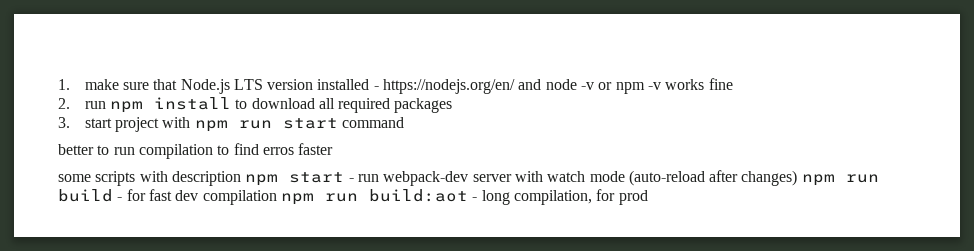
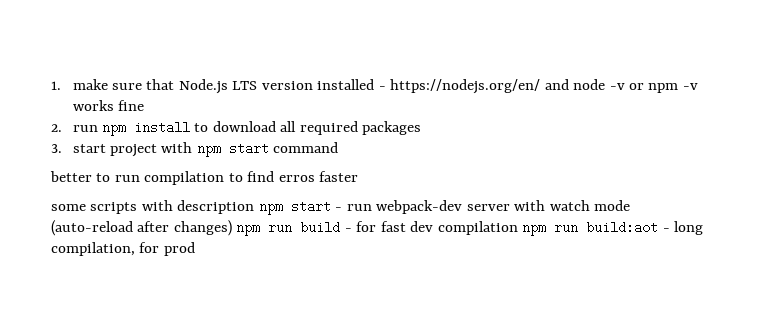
[238,120,272,129] run -> (221, 151) none

